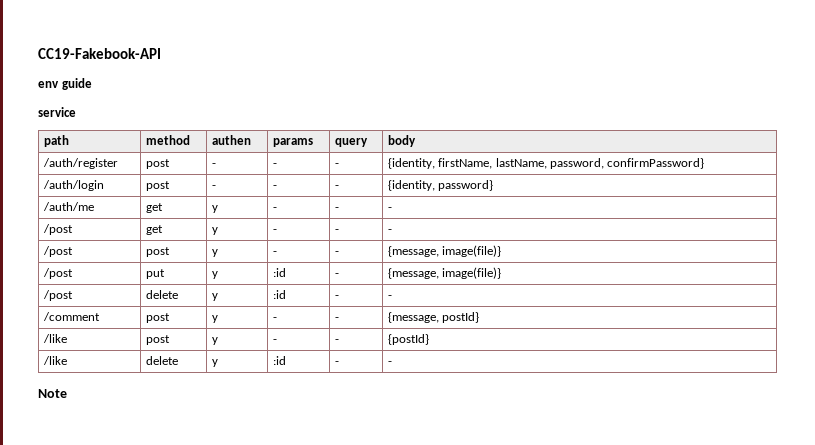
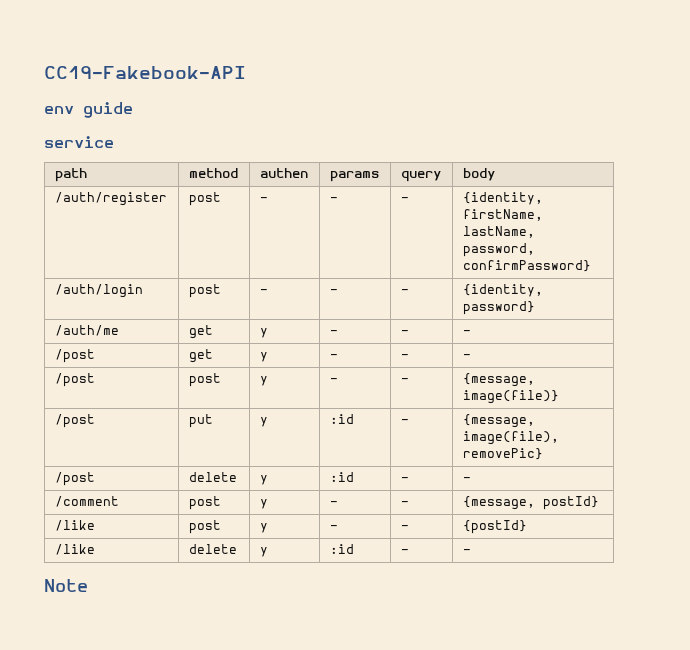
[442,267,502,279] image(file)} -> [462,431,559,445] [462,448,543,460] image(file), removePic}

